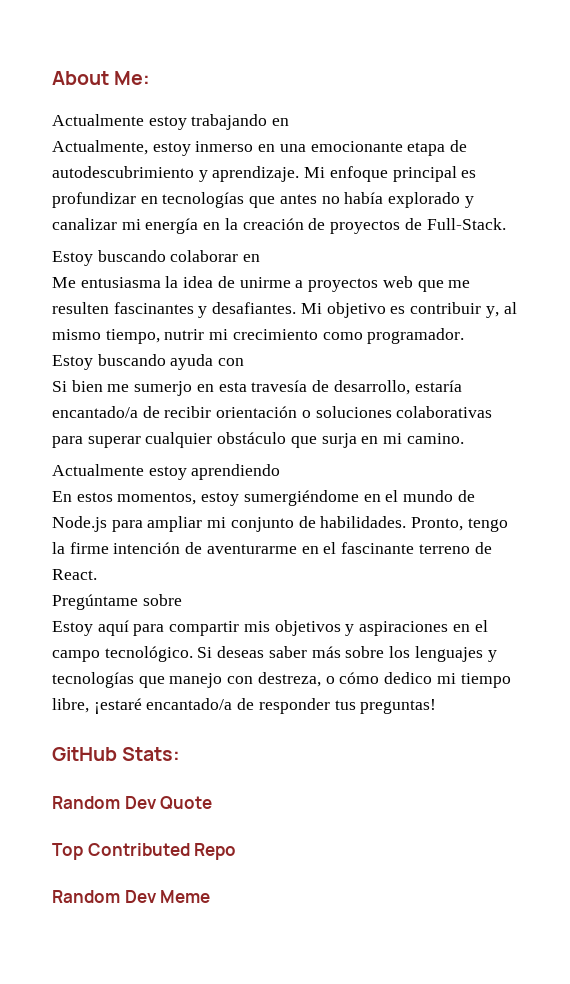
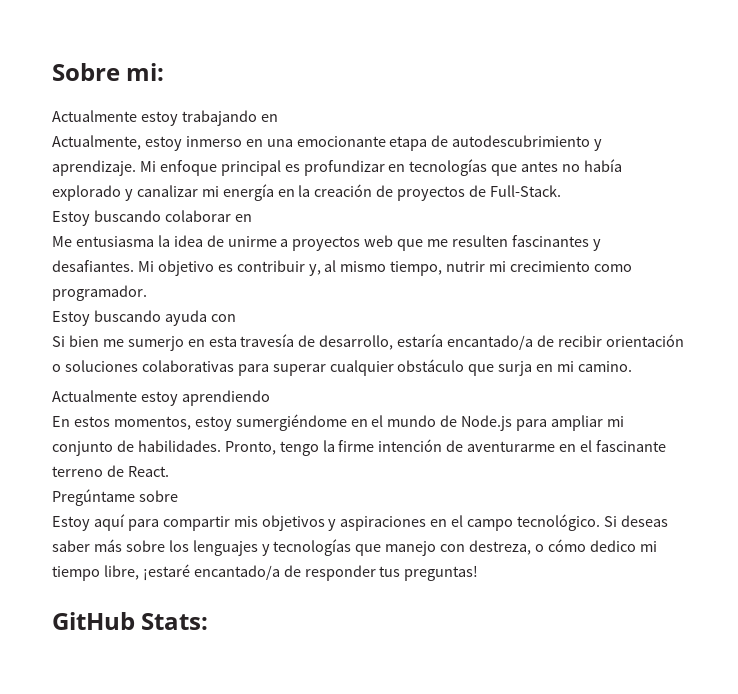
[52,71,151,85] About Me: -> [52,63,165,81] Sobre mi:
[52,796,213,810] [52,843,237,860] [52,890,211,903] // Random Dev Quote // Top Contributed Repo // Random Dev Meme -> (209, 621) none

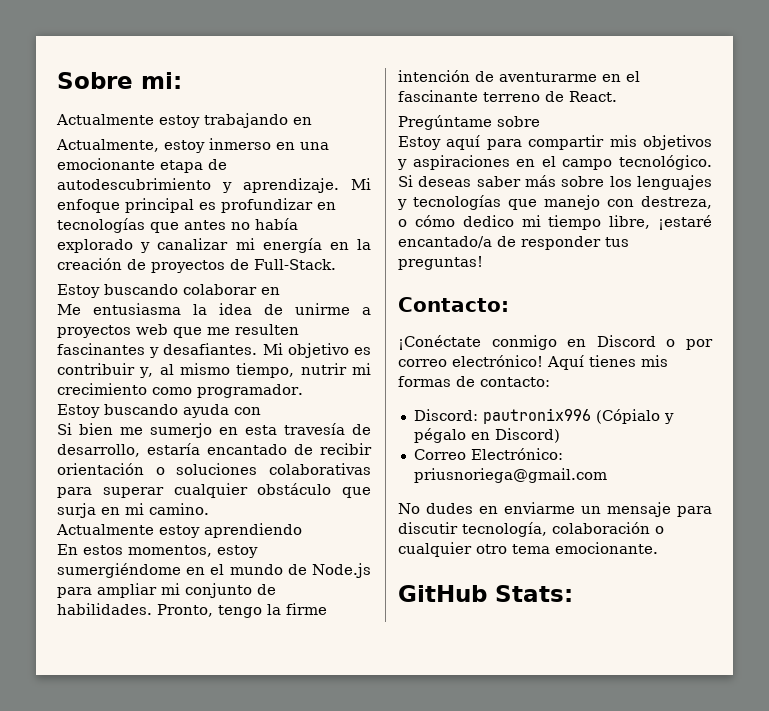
[447,335,534,350] encantado/a -> [207,444,287,455] encantado
(479, 573) none -> [398,297,509,312] [398,335,713,350] [398,355,668,370] [398,376,550,387] [413,408,674,424] [413,428,560,443] [413,448,563,460] [413,468,607,483] [398,502,712,517] [398,522,664,537] [398,542,658,557] // Contacto: // ¡Conéctate conmigo en Discord o por correo electrónico! Aquí tienes mis formas de contacto: // Discord: pautronix996 (Cópialo y pégalo en Discord) // Correo Electrónico: priusnoriega@gmail.com // No dudes en enviarme un mensaje para discutir tecnología, colaboración o cualquier otro tema emocionante.

